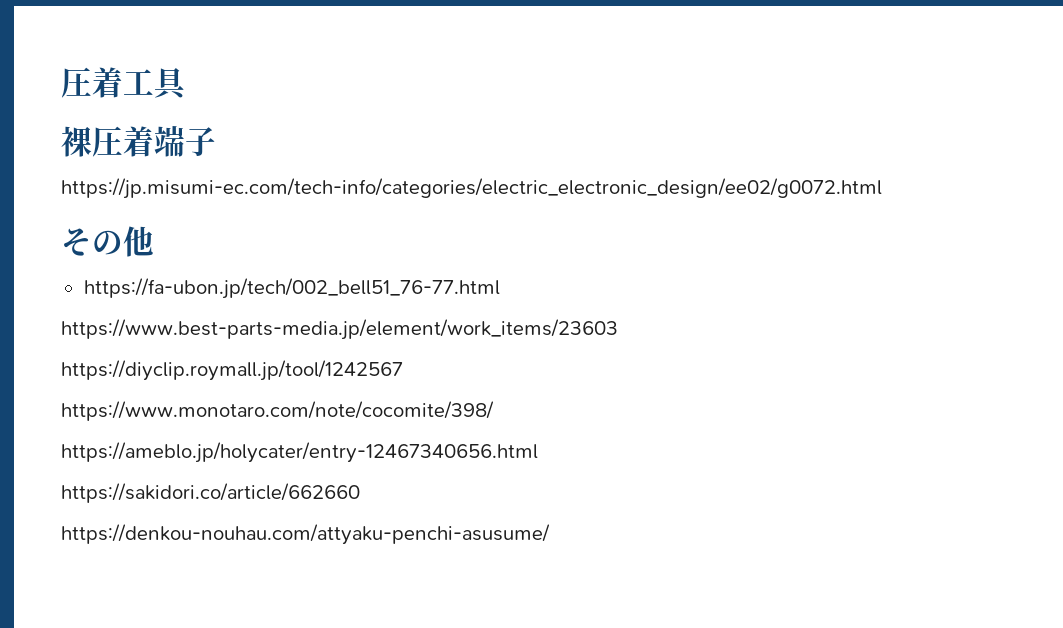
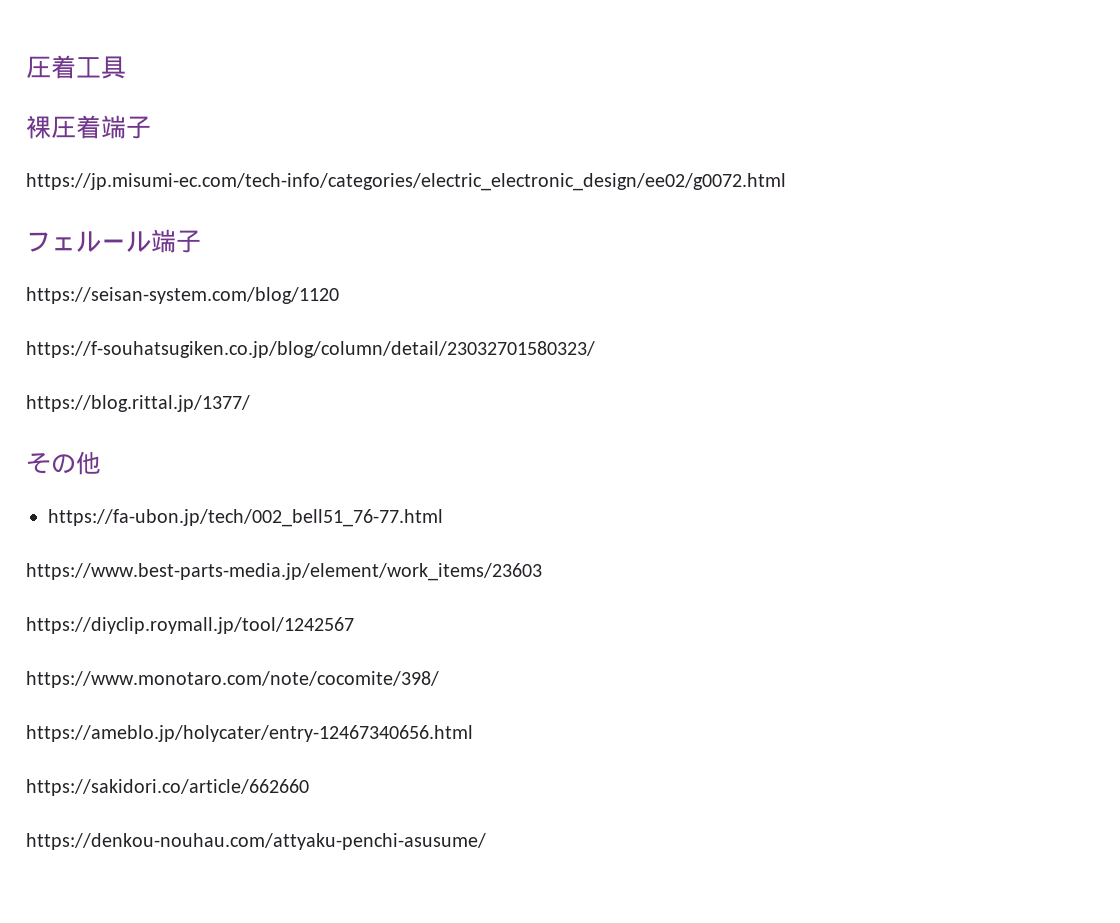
(882, 188) none -> [26,229,201,253] [26,287,339,304] [26,341,595,358] [26,395,250,412] // フェルール端子 // https://seisan-system.com/blog/1120 // https://f-souhatsugiken.co.jp/blog/column/detail/23032701580323/ // https://blog.rittal.jp/1377/

